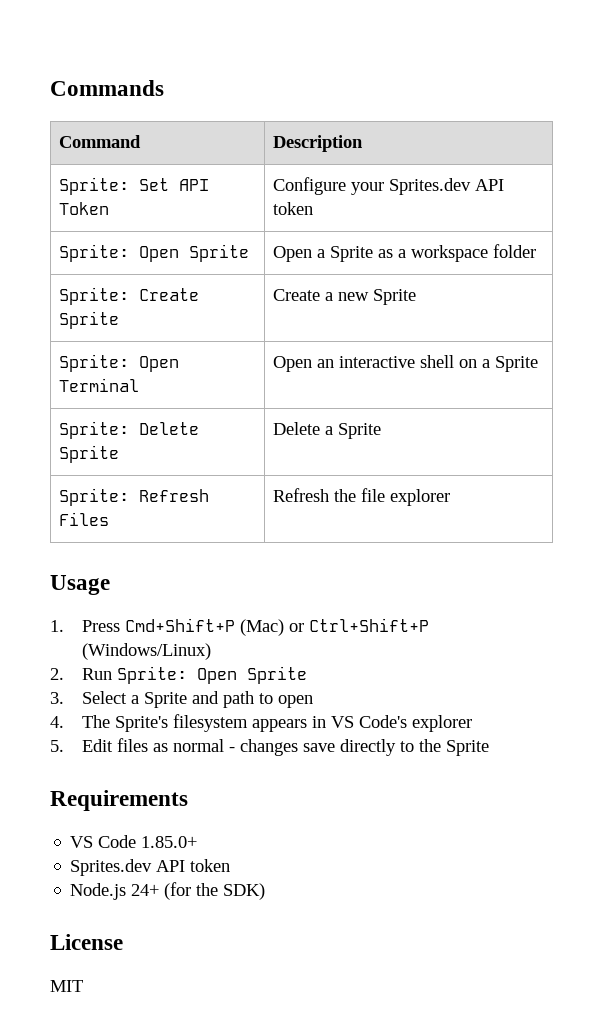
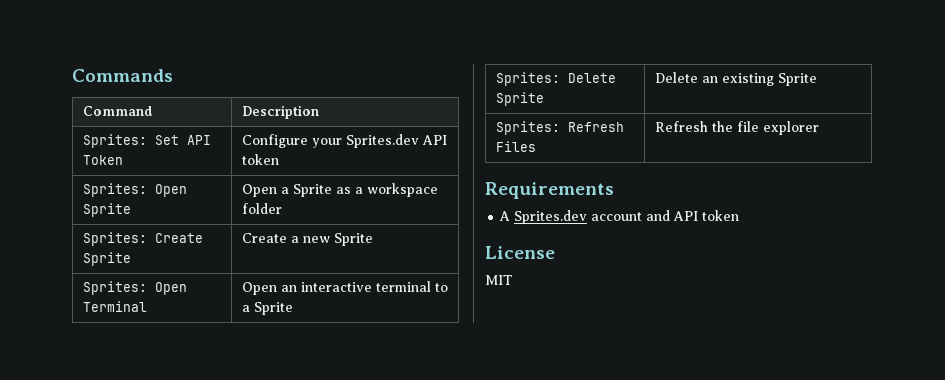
[59,177,130,195] Sprite: -> [82,134,147,148] Sprites:
[59,244,130,262] Sprite: -> [82,183,147,197] Sprites:
[59,287,130,305] Sprite: -> [82,232,147,246] Sprites:
[59,354,130,372] Sprite: -> [82,281,147,295] Sprites:
[420,355,539,372] [59,421,130,439] shell on a Sprite // Sprite: -> [375,281,448,292] [241,302,293,315] [495,72,560,86] terminal to a Sprite // Sprites:
[325,423,382,439] [59,488,130,506] a Sprite // Sprite: -> [701,73,817,86] [495,121,560,135] an existing Sprite // Sprites:
[50,575,110,595] [50,618,429,636] [81,643,211,660] [50,666,307,684] [50,691,313,708] [50,714,472,732] [50,738,489,756] [50,790,188,811] [70,835,198,848] [70,859,231,876] [70,882,266,900] Usage // 1. Press Cmd+Shift+P (Mac) or Ctrl+Shift+P (Windows/Linux) // 2. Run Sprite: Open Sprite // 3. Select a Sprite and path to open // 4. The Sprite's filesystem appears in VS Code's explorer // 5. Edit files as normal - changes save directly to the Sprite // Requirements // VS Code 1.85.0+ // Sprites.dev API token // Node.js 24+ (for the SDK) -> [485,182,614,199] [499,210,740,224] Requirements // A Sprites.dev account and API token

